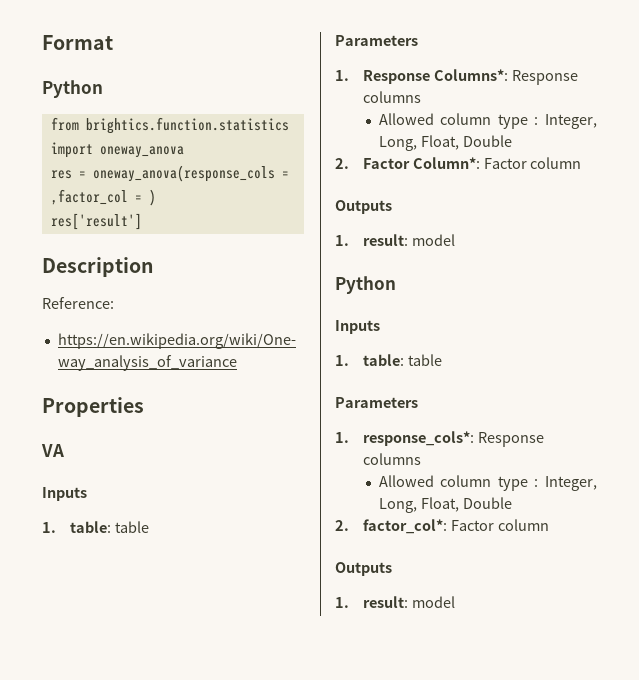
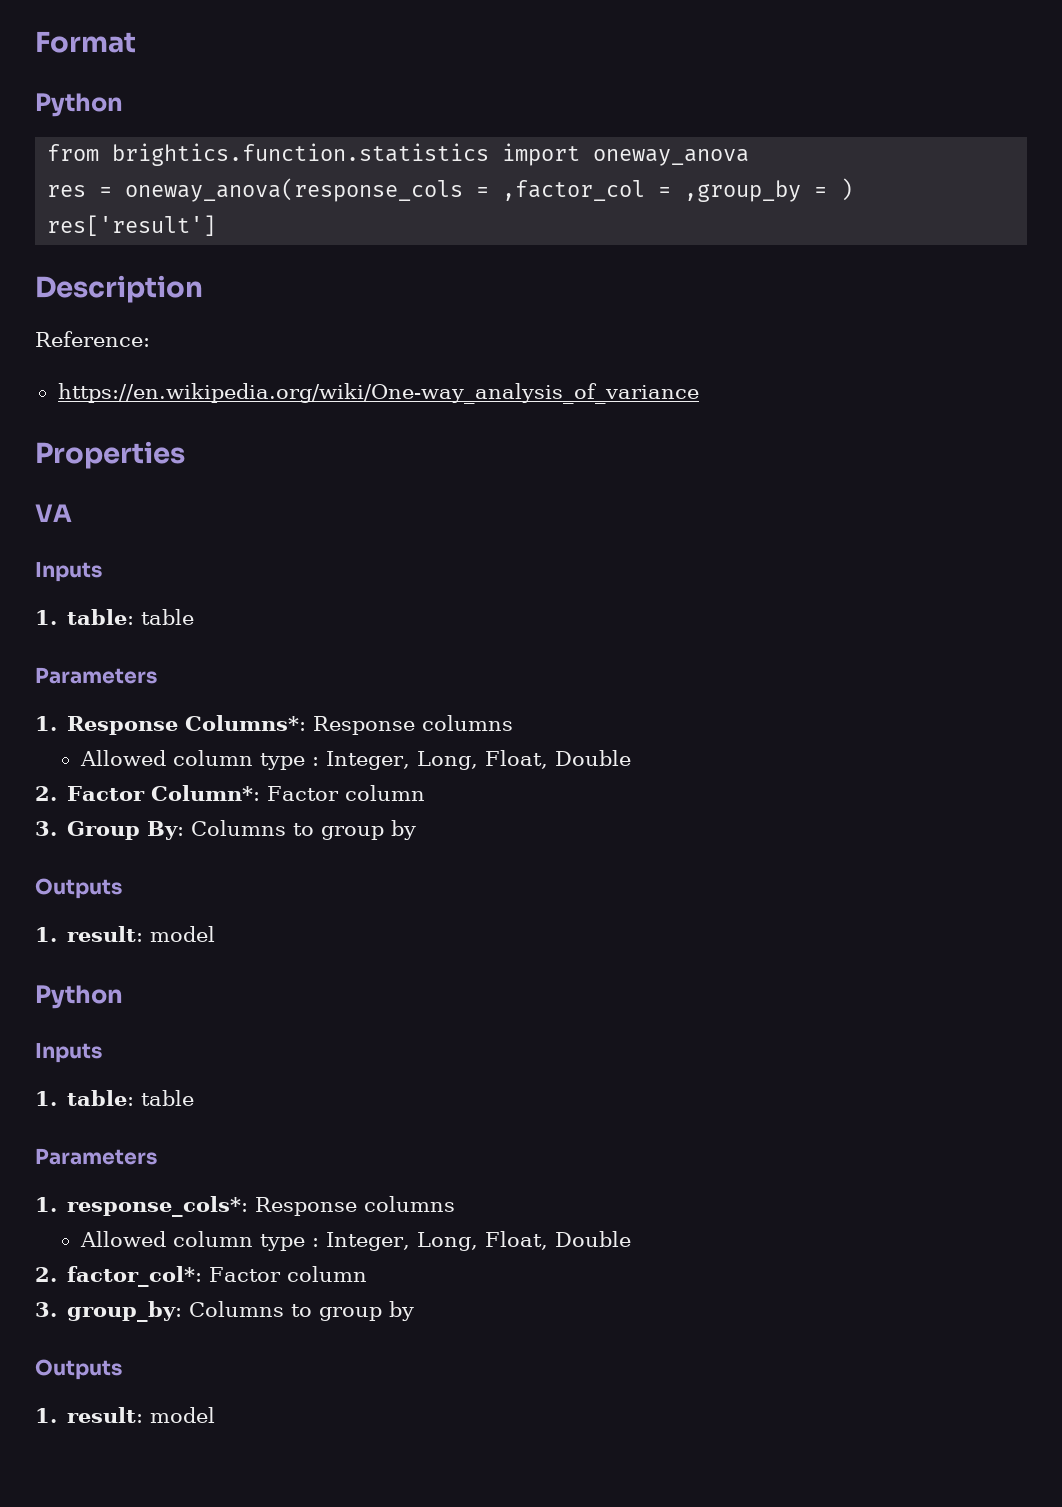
(142, 198) none -> [684,180,828,202] ,group_by =
(582, 163) none -> [35,820,417,840] // 3. Group By: Columns to group by
(549, 525) none -> [35,1301,415,1322] // 3. group_by: Columns to group by

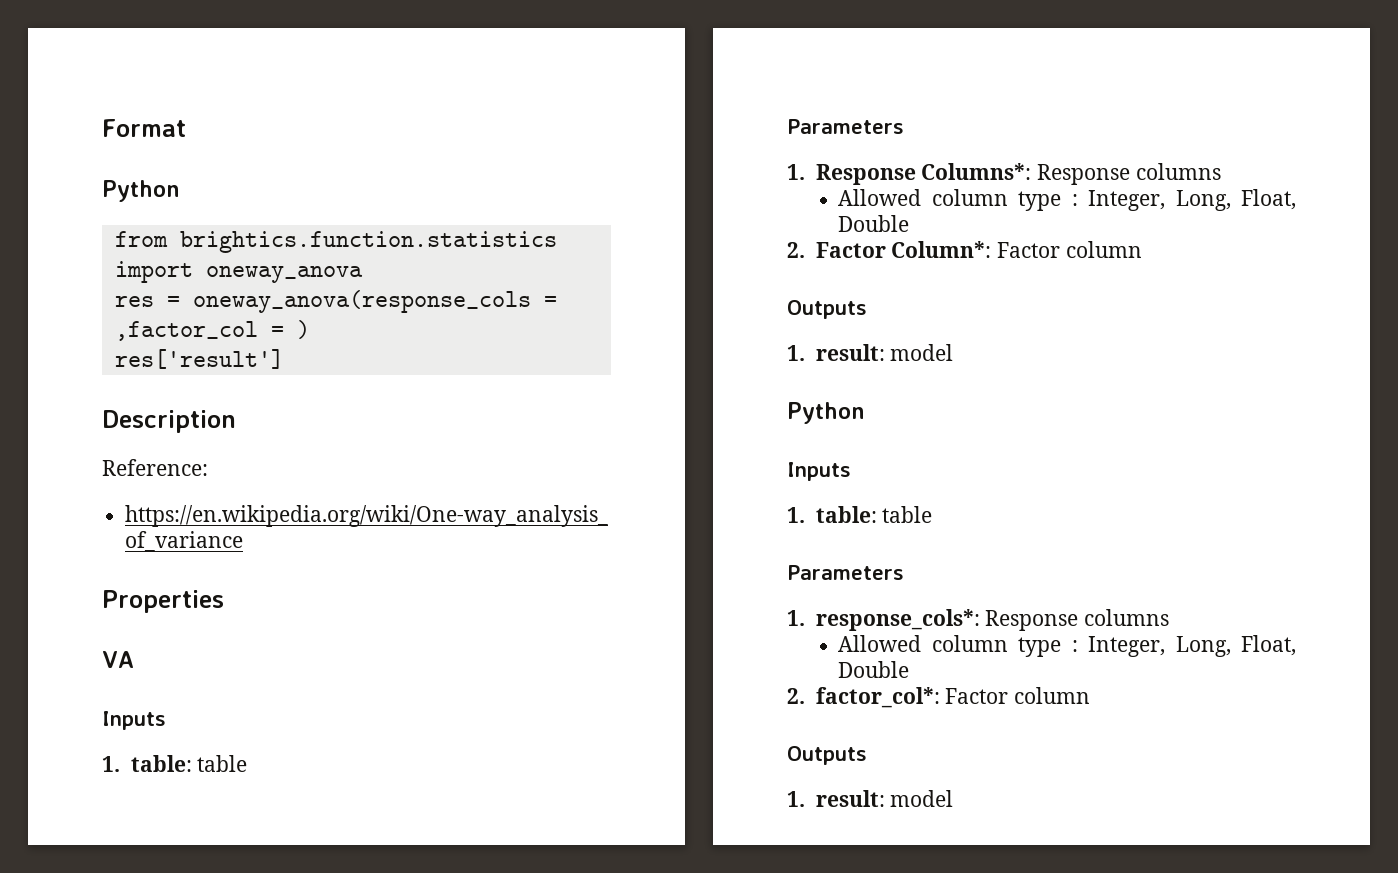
[684,180,828,202] ,group_by = -> (284, 331) none
[35,820,417,840] // 3. Group By: Columns to group by -> (1142, 249) none
[35,1301,415,1322] // 3. group_by: Columns to group by -> (1090, 695) none

